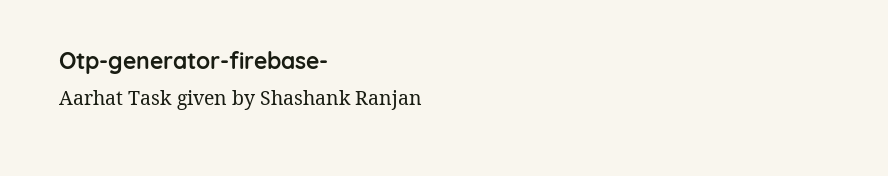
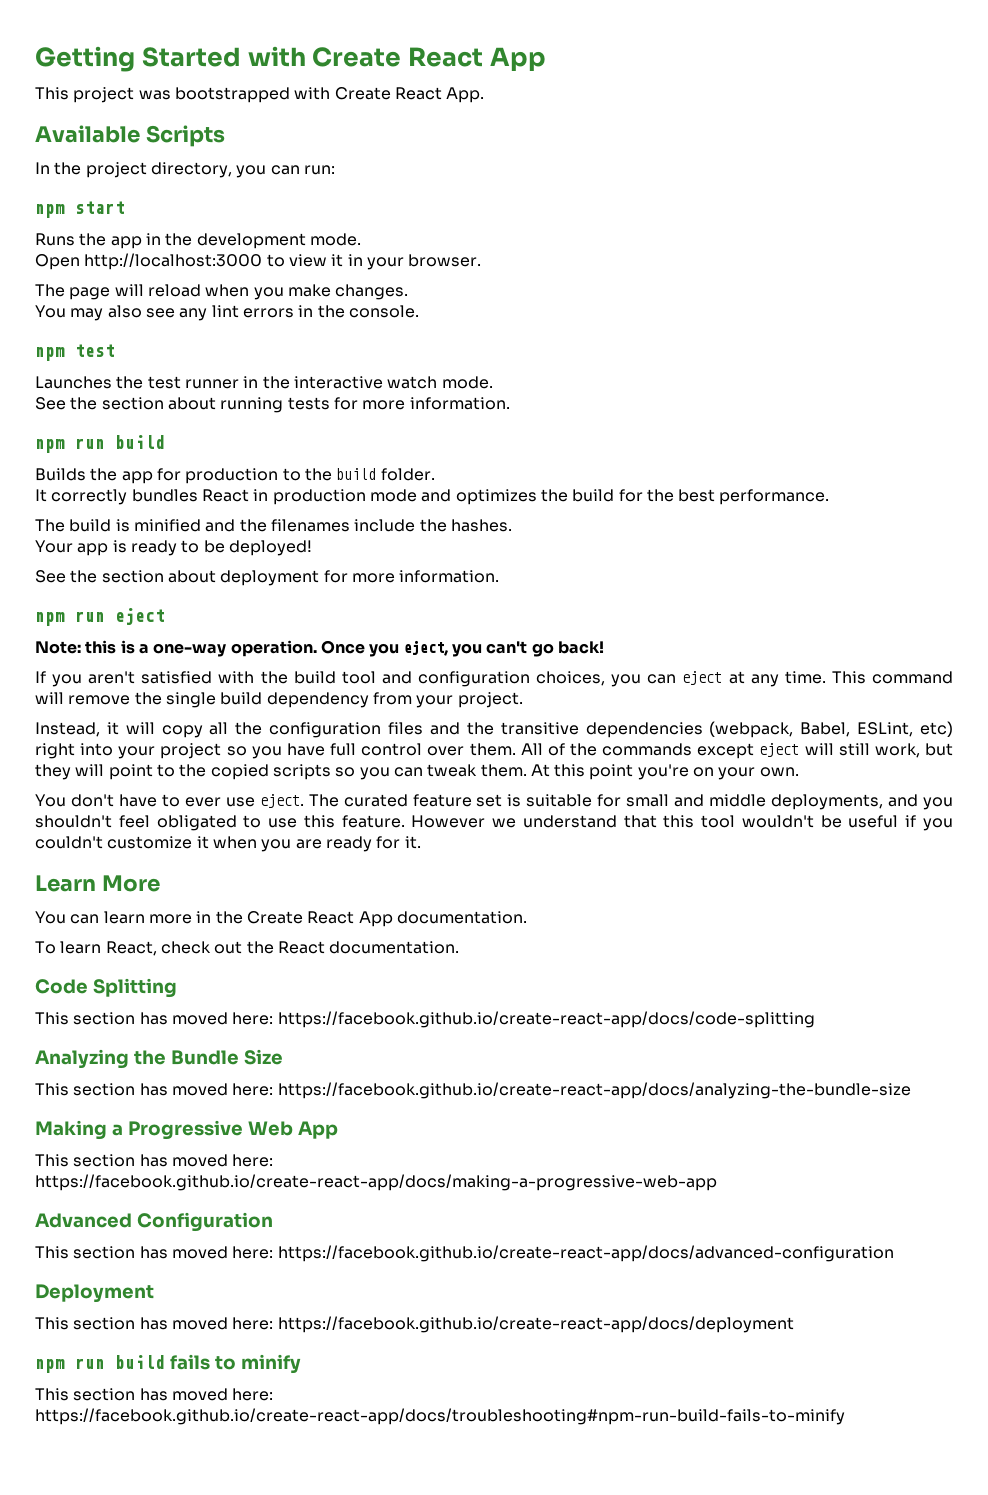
[59,51,328,74] [59,90,423,110] Otp-generator-firebase- // Aarhat Task given by Shashank Ranjan -> [35,46,546,72] [35,87,485,103] [35,125,225,147] [35,162,335,178] [35,201,125,218] [35,233,361,249] [35,253,482,270] [35,284,409,300] [35,305,419,321] [35,344,115,361] [35,376,493,389] [35,397,510,413] [35,435,165,453] [35,468,435,484] [35,489,830,505] [35,519,512,532] [35,540,312,556] [35,570,500,586] [35,608,165,626] [35,640,604,657] [35,671,953,687] [35,692,523,708] [35,721,954,738] [35,743,953,759] [35,764,799,780] [35,794,953,810] [35,815,953,831] [35,836,421,852] [35,875,160,892] [35,911,527,927] [35,941,460,956] [35,978,177,998] [35,1011,815,1028] [35,1049,283,1069] [35,1082,911,1099] [35,1120,338,1140] [35,1154,274,1167] [35,1174,717,1191] [35,1212,273,1232] [35,1245,894,1262] [35,1284,154,1303] [35,1316,794,1333] [35,1354,301,1374] [35,1388,274,1401] [35,1408,845,1425] Getting Started with Create React App // This project was bootstrapped with Create React App. // Available Scripts // In the project directory, you can run: // npm start // Runs the app in the development mode. // Open http://localhost:3000 to view it in your browser. // The page will reload when you make changes. // You may also see any lint errors in the console. // npm test // Launches the test runner in the interactive watch mode. // See the section about running tests for more information. // npm run build // Builds the app for production to the build folder. // It correctly bundles React in production mode and optimizes the build for the best performance. // The build is minified and the filenames include the hashes. // Your app is ready to be deployed! // See the section about deployment for more information. // npm run eject // Note: this is a one-way operation. Once you eject, you can't go back! // If you aren't satisfied with the build tool and configuration choices, you can eject at any time. This command will remove the single build dependency from your project. // Instead, it will copy all the configuration files and the transitive dependencies (webpack, Babel, ESLint, etc) right into your project so you have full control over them. All of the commands except eject will still work, but they will point to the copied scripts so you can tweak them. At this point you're on your own. // You don't have to ever use eject. The curated feature set is suitable for small and middle deployments, and you shouldn't feel obligated to use this feature. However we understand that this tool wouldn't be useful if you couldn't customize it when you are ready for it. // Learn More // You can learn more in the Create React App documentation. // To learn React, check out the React documentation. // Code Splitting // This section has moved here: https://facebook.github.io/create-react-app/docs/code-splitting // Analyzing the Bundle Size // This section has moved here: https://facebook.github.io/create-react-app/docs/analyzing-the-bundle-size // Making a Progressive Web App // This section has moved here: https://facebook.github.io/create-react-app/docs/making-a-progressive-web-app // Advanced Configuration // This section has moved here: https://facebook.github.io/create-react-app/docs/advanced-configuration // Deployment // This section has moved here: https://facebook.github.io/create-react-app/docs/deployment // npm run build fails to minify // This section has moved here: https://facebook.github.io/create-react-app/docs/troubleshooting#npm-run-build-fails-to-minify

